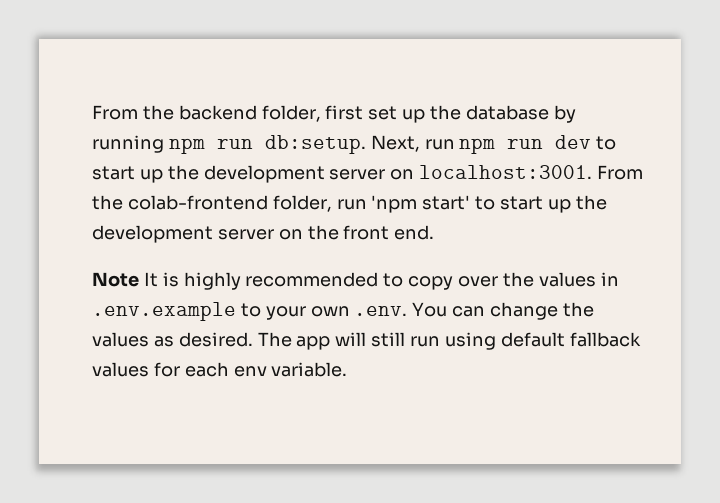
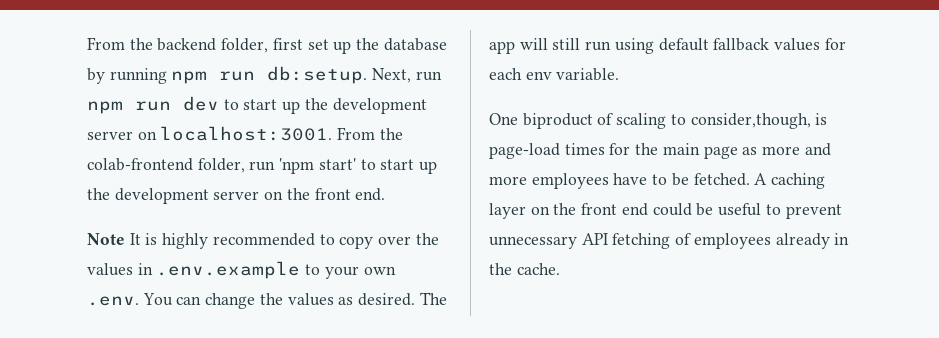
(348, 369) none -> [489,113,828,129] [489,143,831,159] [489,173,826,189] [489,203,842,219] [489,233,850,249] [489,263,560,275] // One biproduct of scaling to consider,though, is page-load times for the main page as more and more employees have to be fetched. A caching layer on the front end could be useful to prevent unnecessary API fetching of employees already in the cache.

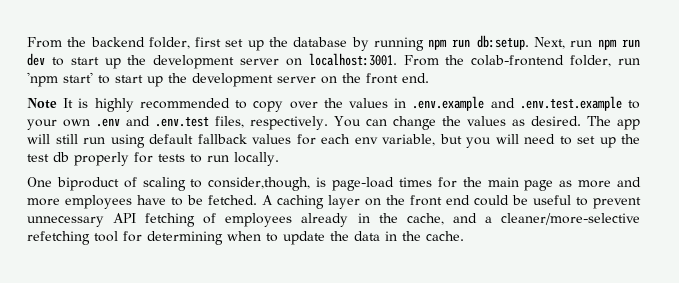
(301, 270) none -> [490,96,622,111] and .env.test.example
[87,296,139,306] .env. -> [96,116,329,130] .env and .env.test files, respectively.
[556,68,620,81] variable. -> [382,134,640,148] [27,152,279,166] variable, but you will need to set up the test db properly for tests to run locally.
(512, 269) none -> [406,213,640,225] [27,231,421,245] cache, and a cleaner/more-selective refetching tool for determining when to update the data in the

